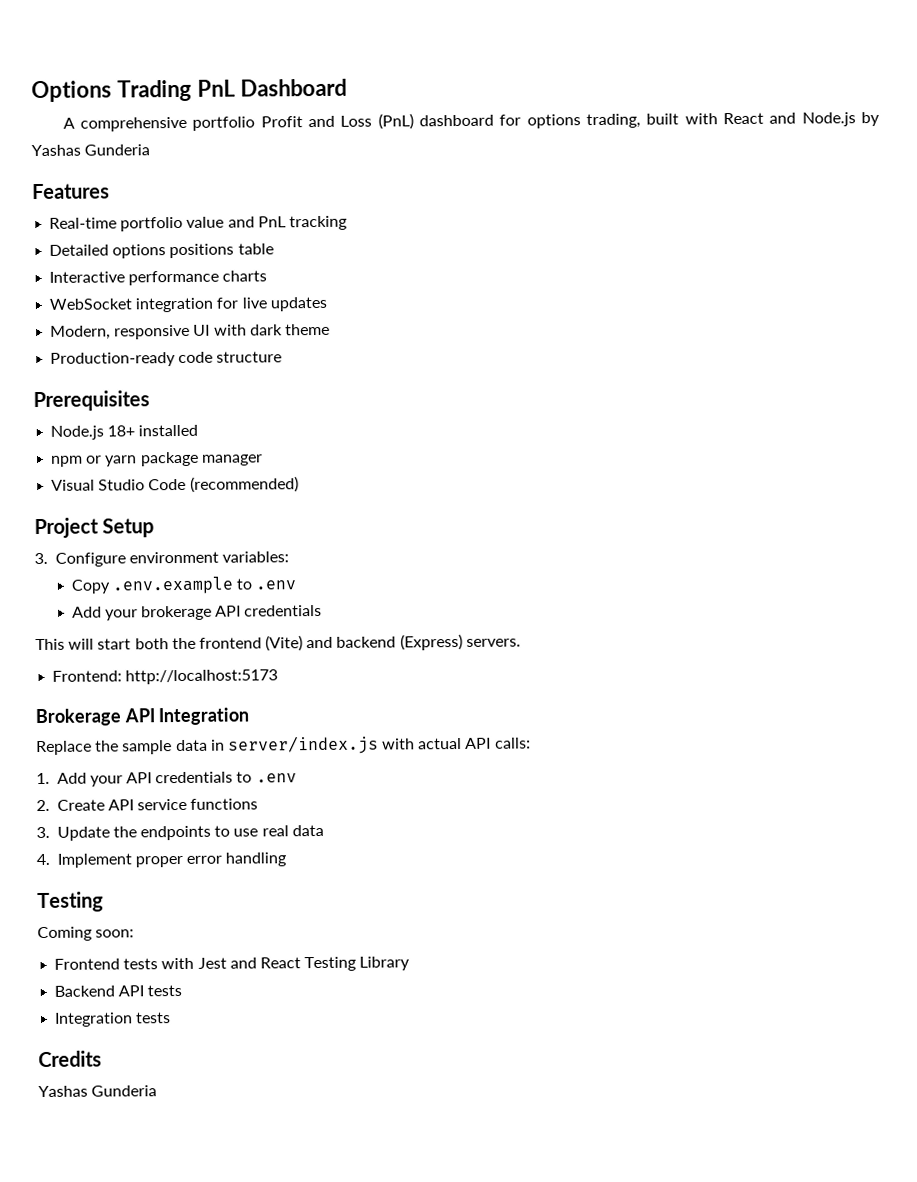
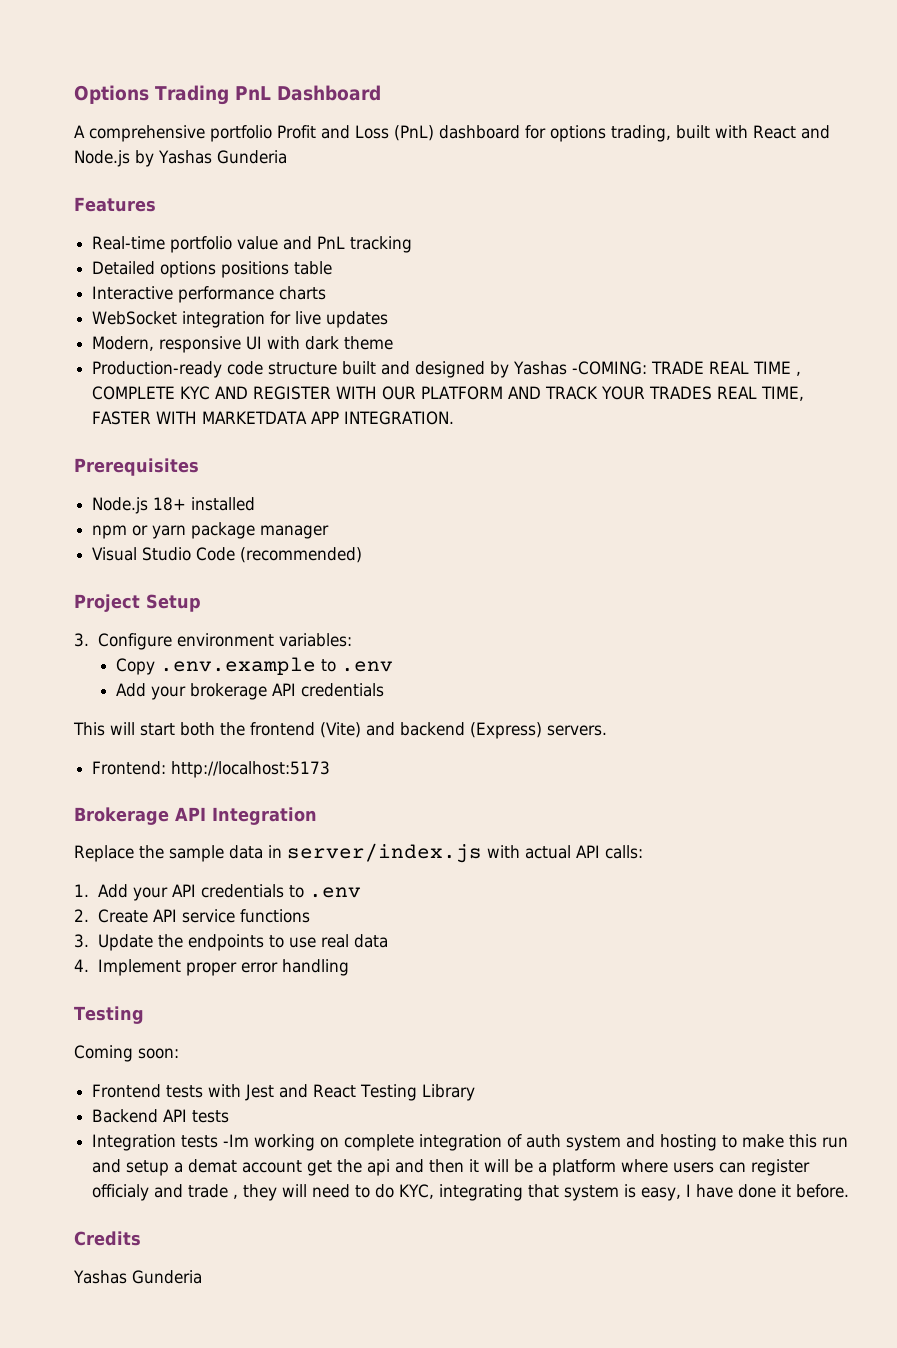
(283, 357) none -> [342,361,802,378] [92,386,805,401] [92,411,455,425] built and designed by Yashas -COMING: TRADE REAL TIME , COMPLETE KYC AND REGISTER WITH OUR PLATFORM AND TRACK YOUR TRADES REAL TIME, FASTER WITH MARKETDATA APP INTEGRATION.
(172, 1018) none -> [223,1134,849,1151] [92,1159,811,1176] [92,1184,850,1201] -Im working on complete integration of auth system and hosting to make this run and setup a demat account get the api and then it will be a platform where users can register officialy and trade , they will need to do KYC, integrating that system is easy, I have done it before.

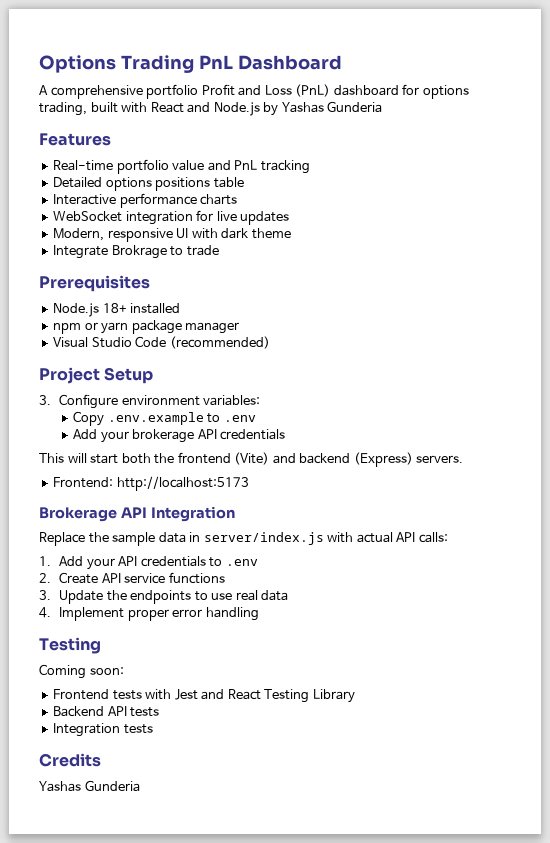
[92,361,802,378] [92,386,805,401] [92,411,455,425] Production-ready code structure built and designed by Yashas -COMING: TRADE REAL TIME , COMPLETE KYC AND REGISTER WITH OUR PLATFORM AND TRACK YOUR TRADES REAL TIME, FASTER WITH MARKETDATA APP INTEGRATION. -> [53,245,219,259] Integrate Brokrage to trade
[223,1134,849,1151] [92,1159,811,1176] [92,1184,850,1201] -Im working on complete integration of auth system and hosting to make this run and setup a demat account get the api and then it will be a platform where users can register officialy and trade , they will need to do KYC, integrating that system is easy, I have done it before. -> (153, 729) none

